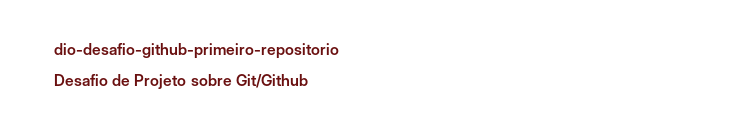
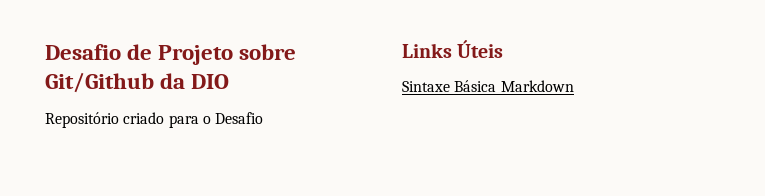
[54,43,339,59] dio-desafio-github-primeiro-repositorio // -> (45, 52) none
(308, 81) none -> [160,73,230,89] [45,112,264,128] [402,40,504,58] [402,80,574,92] da DIO // Repositório criado para o Desafio // Links Úteis // Sintaxe Básica Markdown

